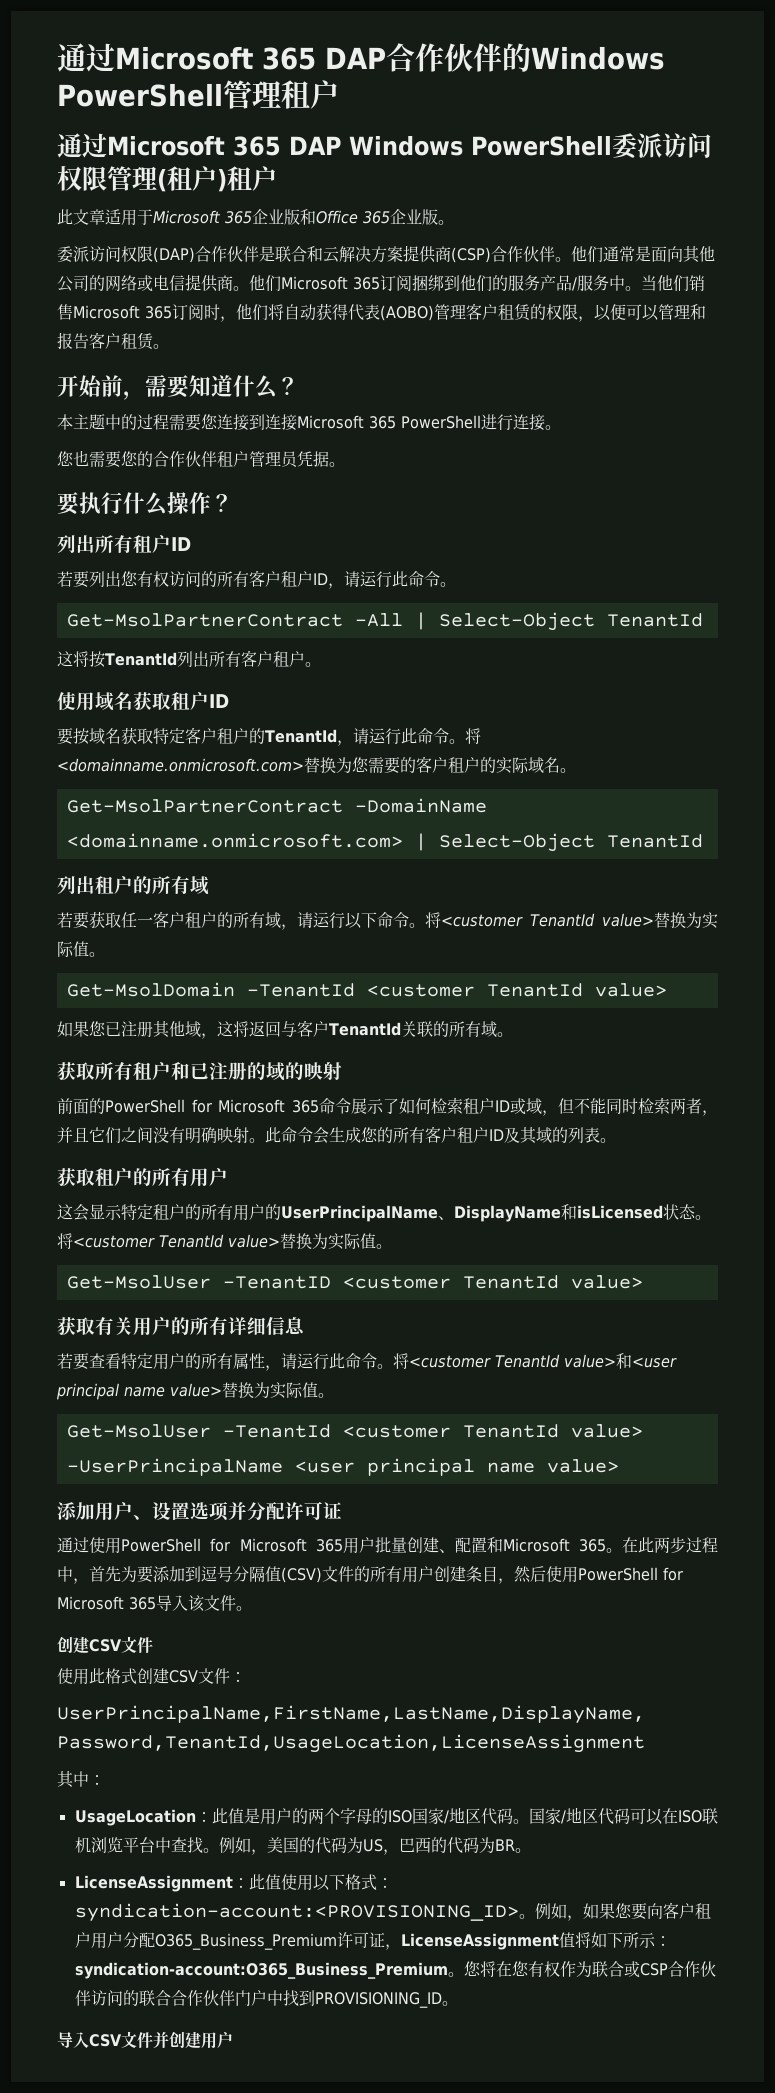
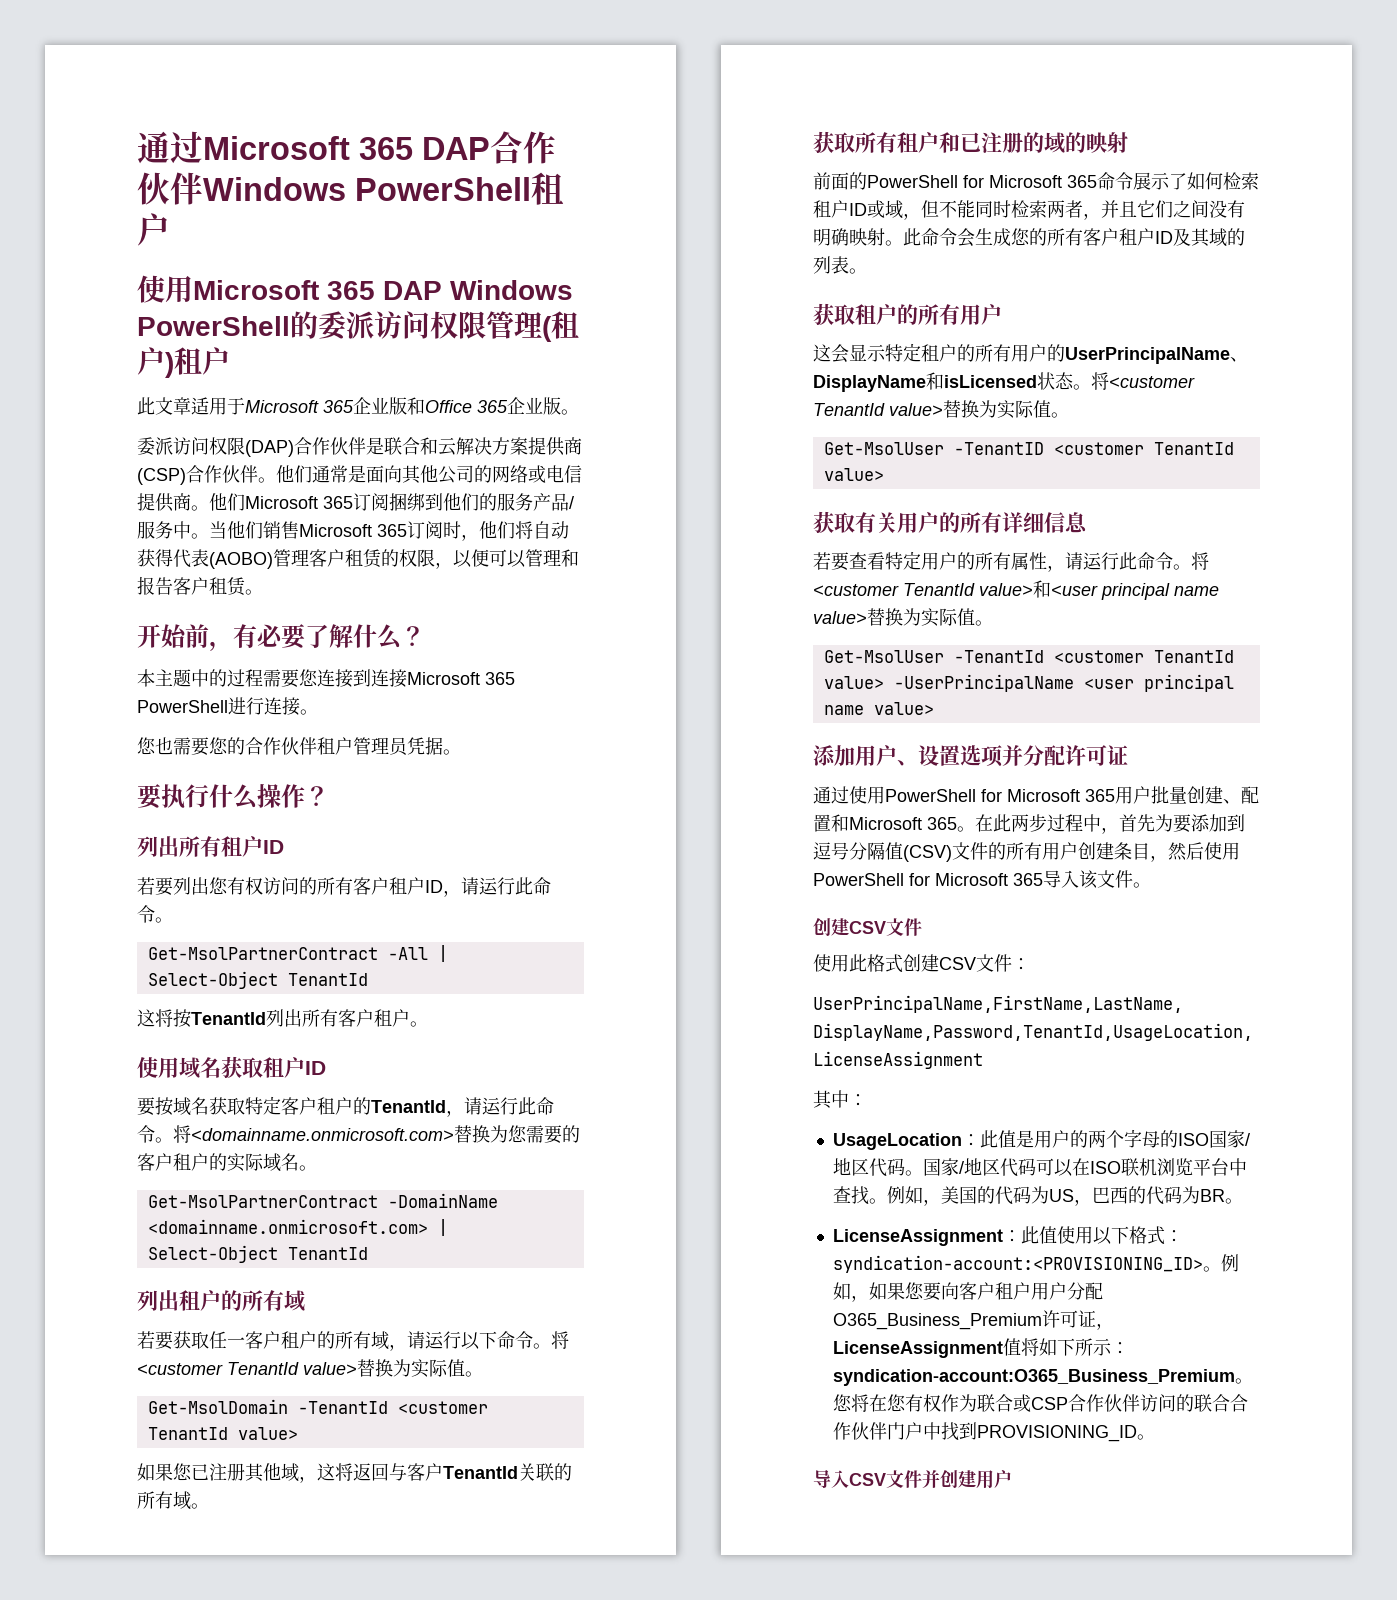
[502,43,665,72] [57,80,339,109] [57,133,107,158] 的Windows PowerShell管理租户 // 通过 -> [203,172,564,205] [137,213,170,246] [137,275,193,303] Windows PowerShell租户 // 使用
(612, 146) none -> [290,311,318,339] 的
[145,374,233,398] 需要知道 -> [233,624,353,649] 有必要了解

